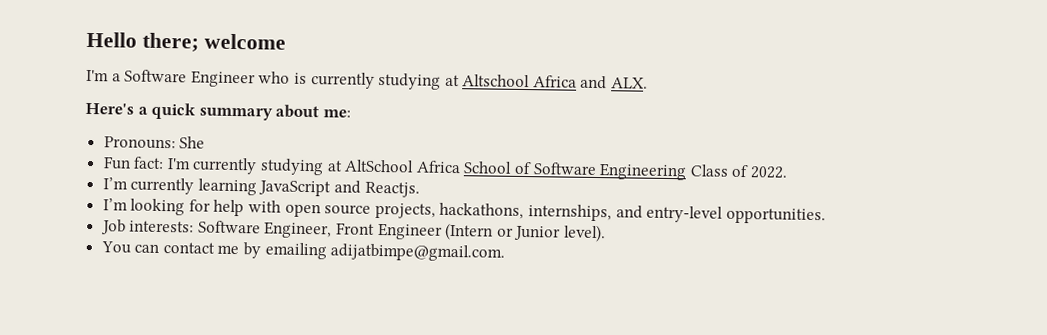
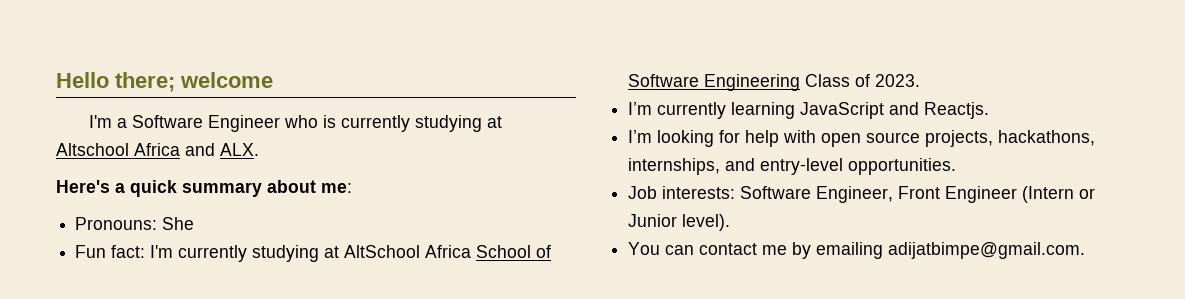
[749,166,788,179] 2022. -> [875,74,921,87] 2023.

